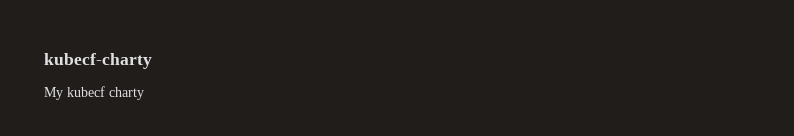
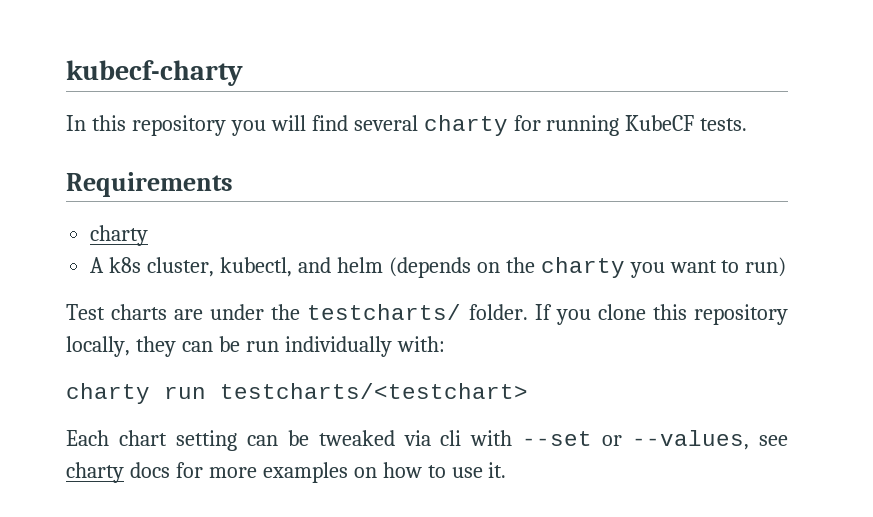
[44,86,144,100] My kubecf charty -> [66,115,748,136] [66,172,233,197] [90,225,149,246] [90,257,787,278] [66,304,789,325] [66,336,445,357] [66,383,528,404] [66,430,788,451] [66,462,507,483] In this repository you will find several charty for running KubeCF tests. // Requirements // charty // A k8s cluster, kubectl, and helm (depends on the charty you want to run) // Test charts are under the testcharts/ folder. If you clone this repository locally, they can be run individually with: // charty run testcharts/<testchart> // Each chart setting can be tweaked via cli with --set or --values, see charty docs for more examples on how to use it.

